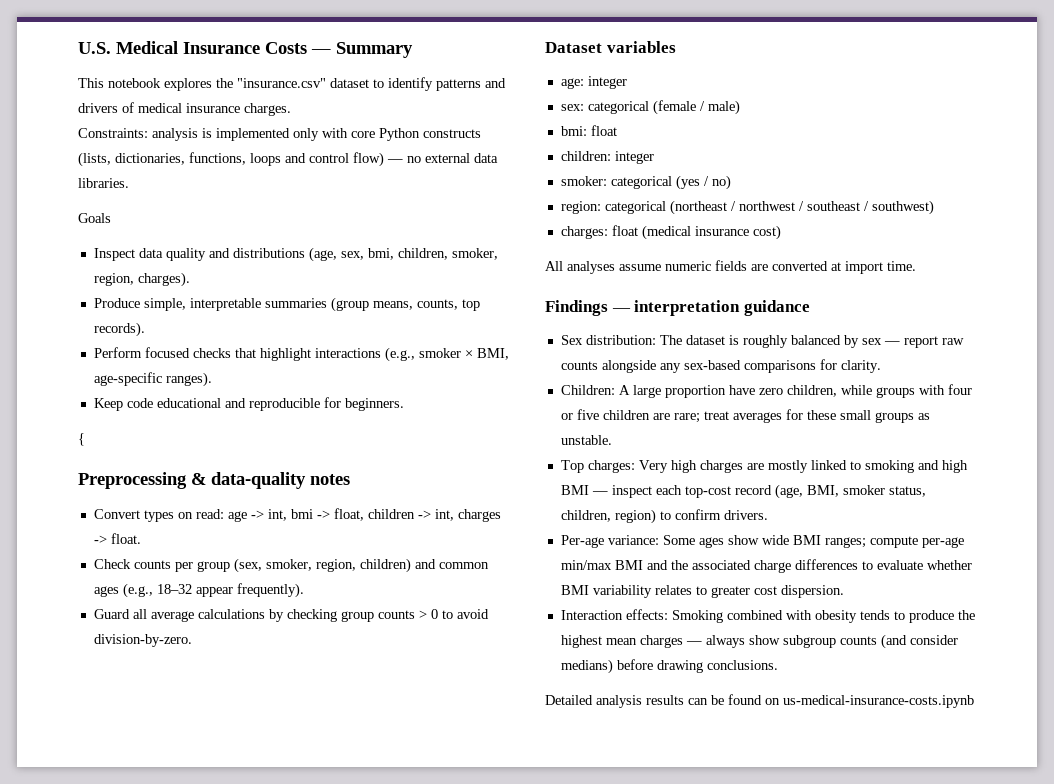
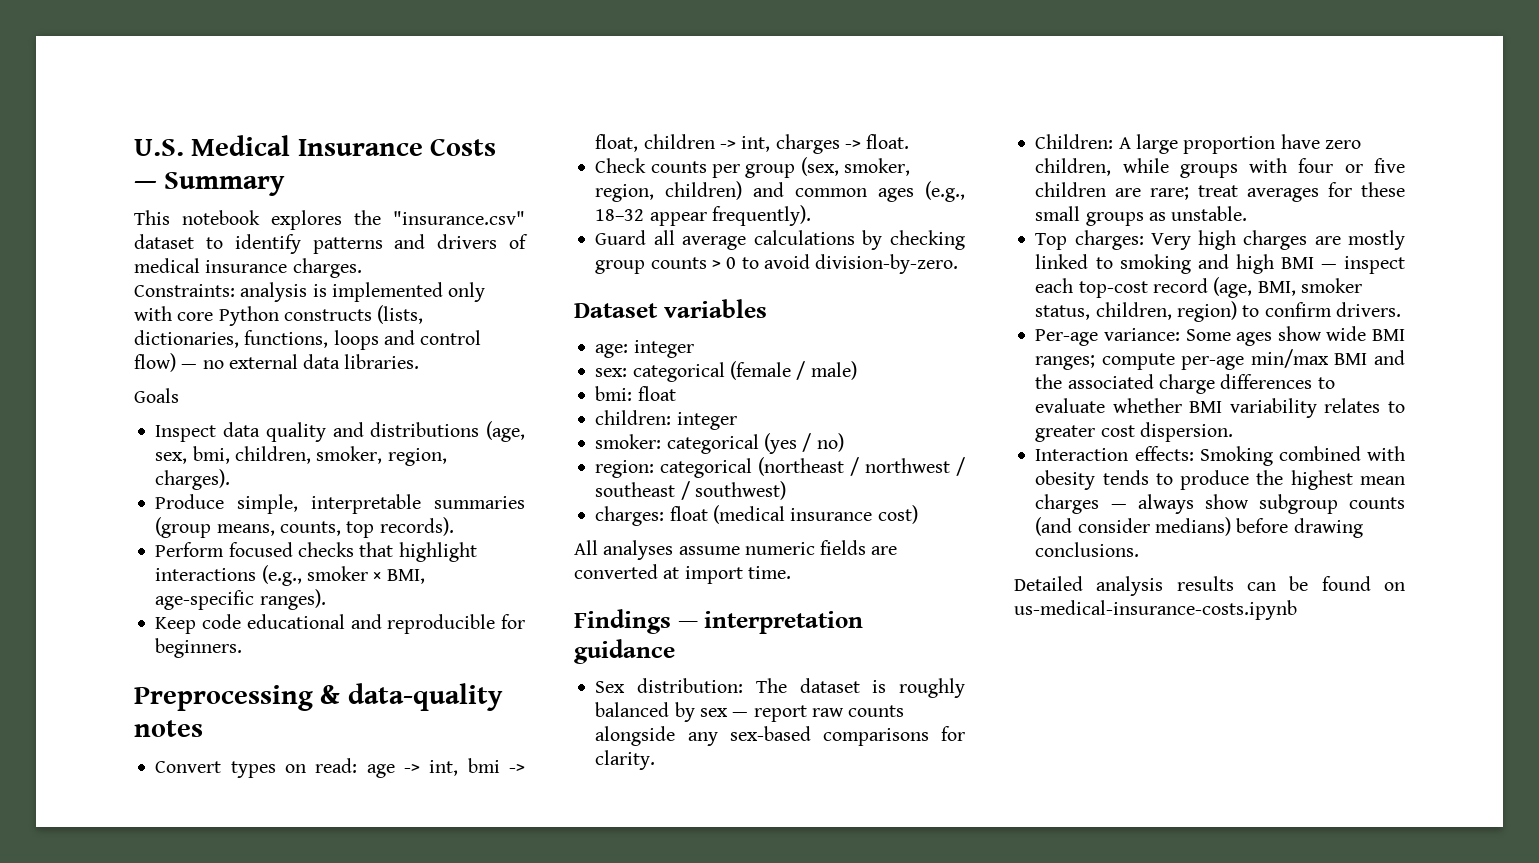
[78,433,85,446] // { -> (243, 648) none

